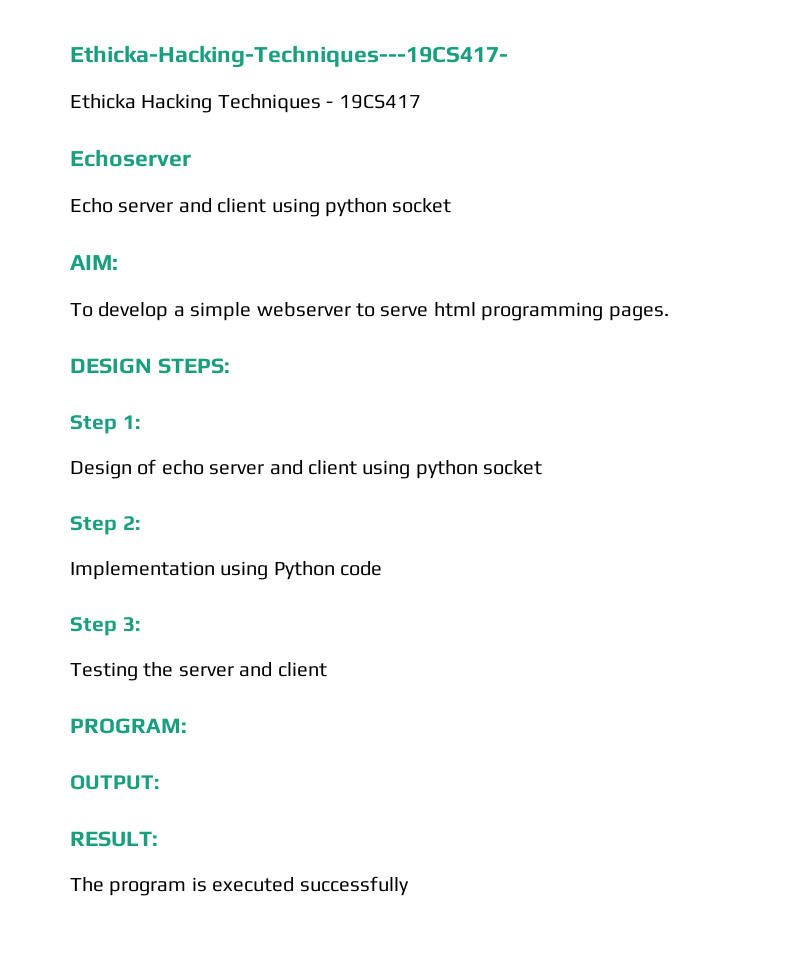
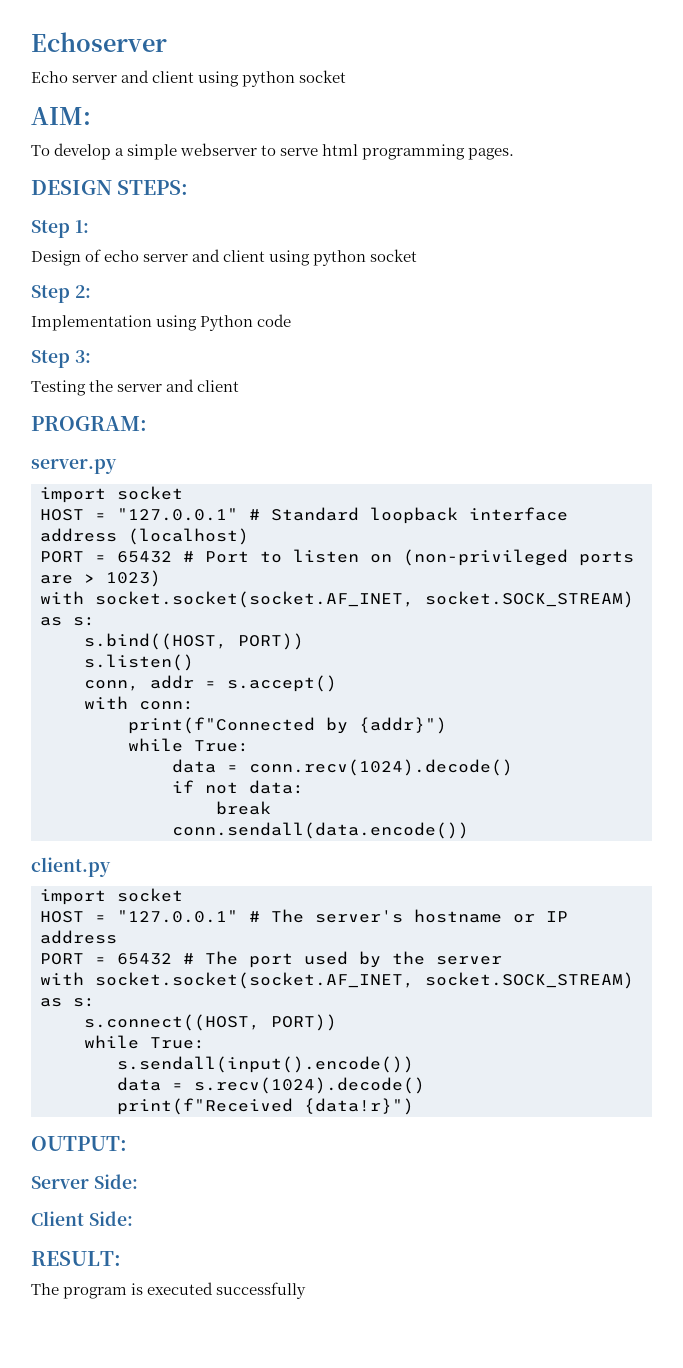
[70,45,508,68] [70,94,421,113] Ethicka-Hacking-Techniques---19CS417- // Ethicka Hacking Techniques - 19CS417 // -> (31, 42) none
[70,775,159,790] OUTPUT: -> [31,459,117,474] [40,486,183,503] [40,507,568,524] [40,528,249,545] [40,549,634,566] [40,570,161,587] [40,591,634,608] [40,617,95,626] [84,633,304,650] [84,654,194,671] [84,675,337,692] [84,696,194,710] [128,717,447,734] [128,738,249,752] [172,759,513,776] [172,780,304,794] [216,801,271,815] [172,822,469,839] [31,857,111,877] [40,888,183,905] [40,909,568,923] [40,930,117,944] [40,951,502,968] [40,972,634,989] [40,998,95,1007] [84,1014,337,1031] [84,1035,205,1049] [117,1056,414,1073] [117,1077,425,1094] [117,1098,414,1115] [31,1136,127,1151] [31,1174,138,1189] [31,1211,133,1226] server.py // import socket // HOST = "127.0.0.1" # Standard loopback interface address (localhost) // PORT = 65432 # Port to listen on (non-privileged ports are > 1023) // with socket.socket(socket.AF_INET, socket.SOCK_STREAM) as s: // s.bind((HOST, PORT)) // s.listen() // conn, addr = s.accept() // with conn: // print(f"Connected by {addr}") // while True: // data = conn.recv(1024).decode() // if not data: // break // conn.sendall(data.encode()) // client.py // import socket // HOST = "127.0.0.1" # The server's hostname or IP address // PORT = 65432 # The port used by the server // with socket.socket(socket.AF_INET, socket.SOCK_STREAM) as s: // s.connect((HOST, PORT)) // while True: // s.sendall(input().encode()) // data = s.recv(1024).decode() // print(f"Received {data!r}") // OUTPUT: // Server Side: // Client Side:

